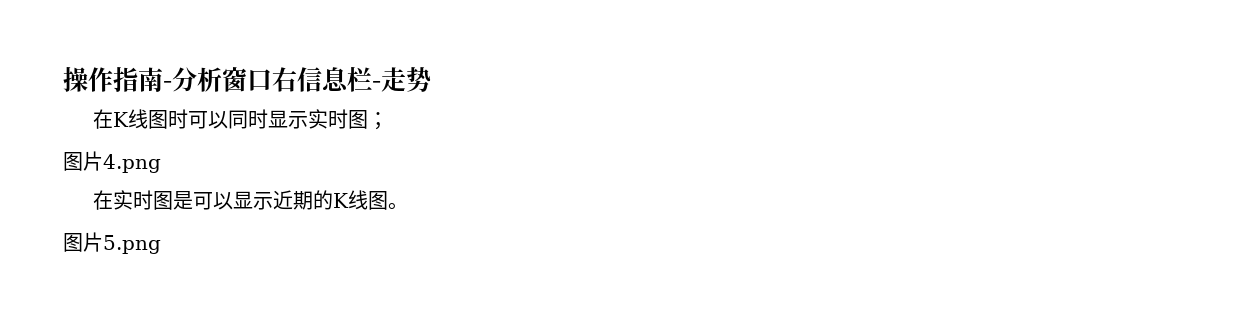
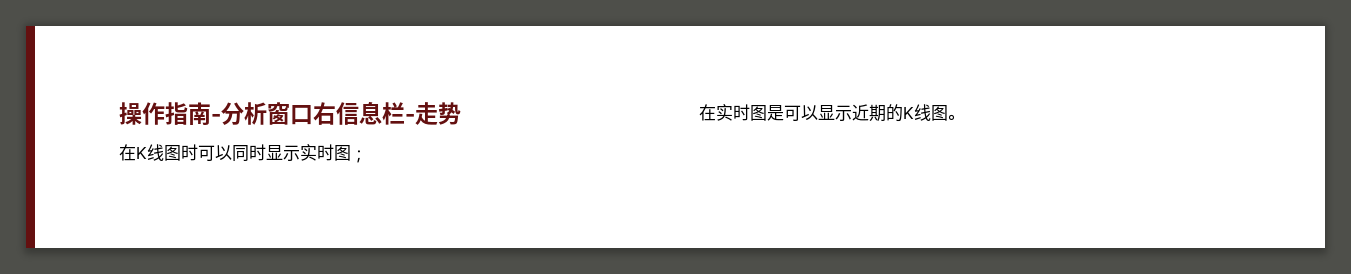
[63,151,161,173] // 图片4.png -> (367, 156) none
[63,232,161,254] // 图片5.png -> (964, 117) none

